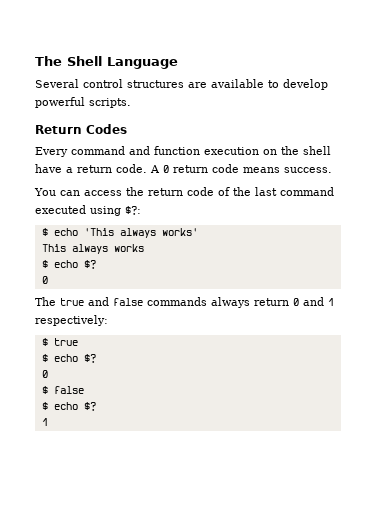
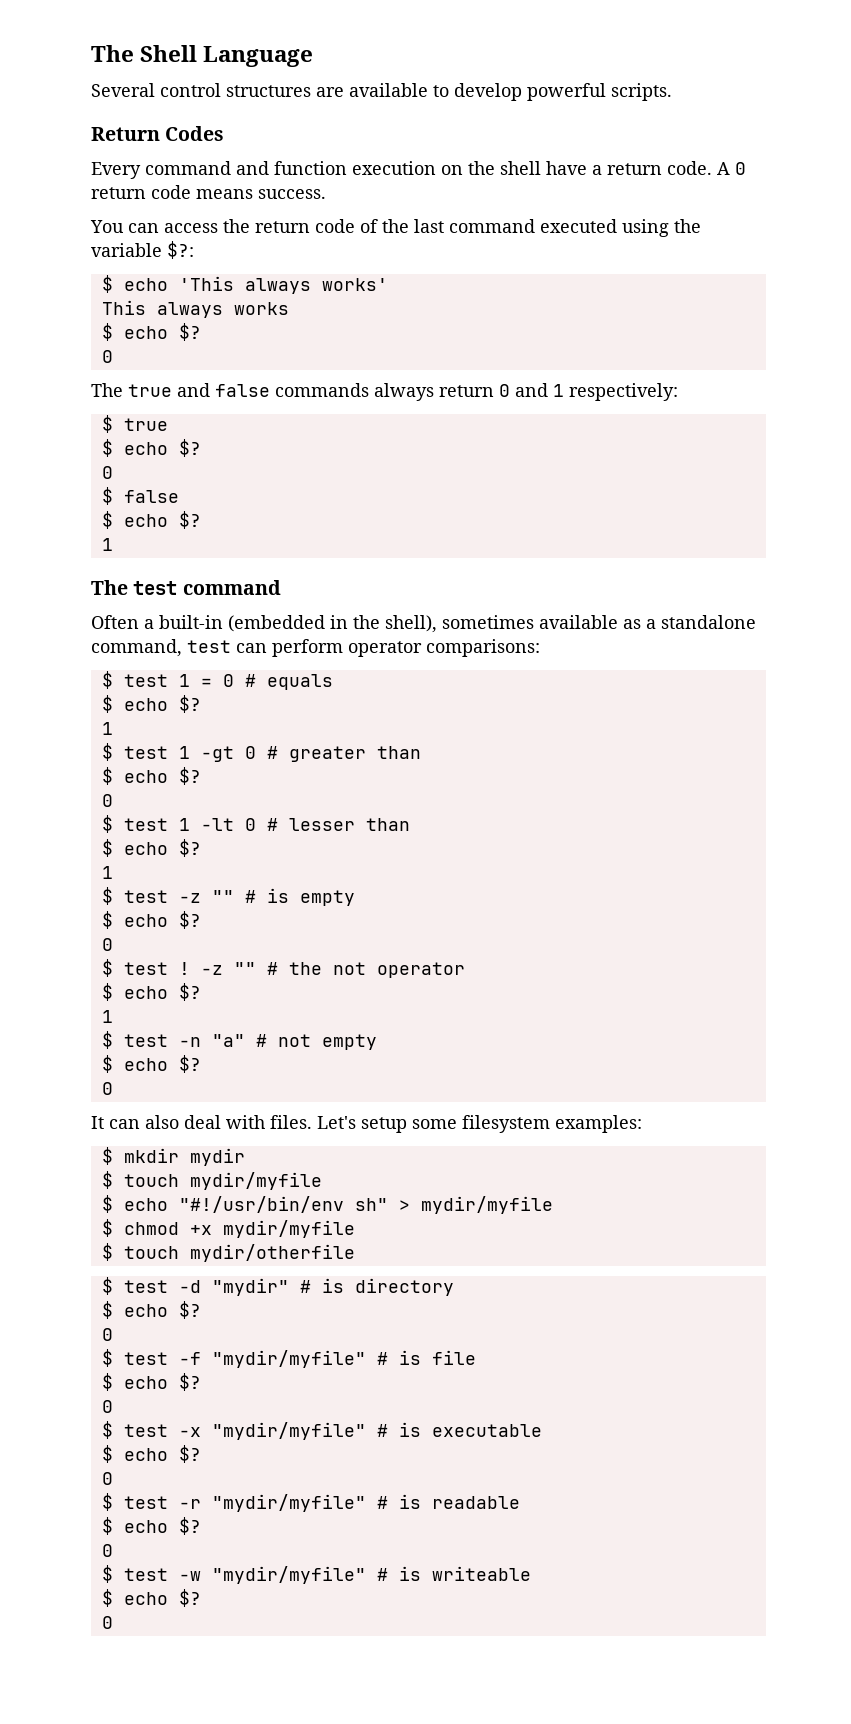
(121, 211) none -> [674,219,701,233] [91,243,162,257] the variable
(48, 422) none -> [91,580,281,595] [91,615,756,633] [91,639,540,657] [101,671,333,690] [101,695,201,713] [101,722,113,735] [101,743,421,762] [101,767,201,785] [101,794,113,807] [101,815,410,833] [101,839,201,857] [101,866,113,879] [101,887,355,906] [101,911,201,929] [101,938,113,951] [101,959,465,978] [101,983,201,1001] [101,1010,113,1023] [101,1031,377,1050] [101,1055,201,1073] [101,1082,113,1095] [91,1115,642,1133] [101,1147,245,1166] [101,1171,322,1190] [101,1195,553,1214] [101,1219,355,1238] [101,1243,355,1262] [101,1277,454,1296] [101,1301,201,1319] [101,1328,113,1341] [101,1349,476,1368] [101,1373,201,1391] [101,1400,113,1413] [101,1421,542,1440] [101,1445,201,1463] [101,1472,113,1485] [101,1493,520,1512] [101,1517,201,1535] [101,1544,113,1557] [101,1565,531,1584] [101,1589,201,1607] [101,1616,113,1629] // The test command // Often a built-in (embedded in the shell), sometimes available as a standalone command, test can perform operator comparisons: // $ test 1 = 0 # equals // $ echo $? // 1 // $ test 1 -gt 0 # greater than // $ echo $? // 0 // $ test 1 -lt 0 # lesser than // $ echo $? // 1 // $ test -z "" # is empty // $ echo $? // 0 // $ test ! -z "" # the not operator // $ echo $? // 1 // $ test -n "a" # not empty // $ echo $? // 0 // It can also deal with files. Let's setup some filesystem examples: // $ mkdir mydir // $ touch mydir/myfile // $ echo "#!/usr/bin/env sh" > mydir/myfile // $ chmod +x mydir/myfile // $ touch mydir/otherfile // $ test -d "mydir" # is directory // $ echo $? // 0 // $ test -f "mydir/myfile" # is file // $ echo $? // 0 // $ test -x "mydir/myfile" # is executable // $ echo $? // 0 // $ test -r "mydir/myfile" # is readable // $ echo $? // 0 // $ test -w "mydir/myfile" # is writeable // $ echo $? // 0

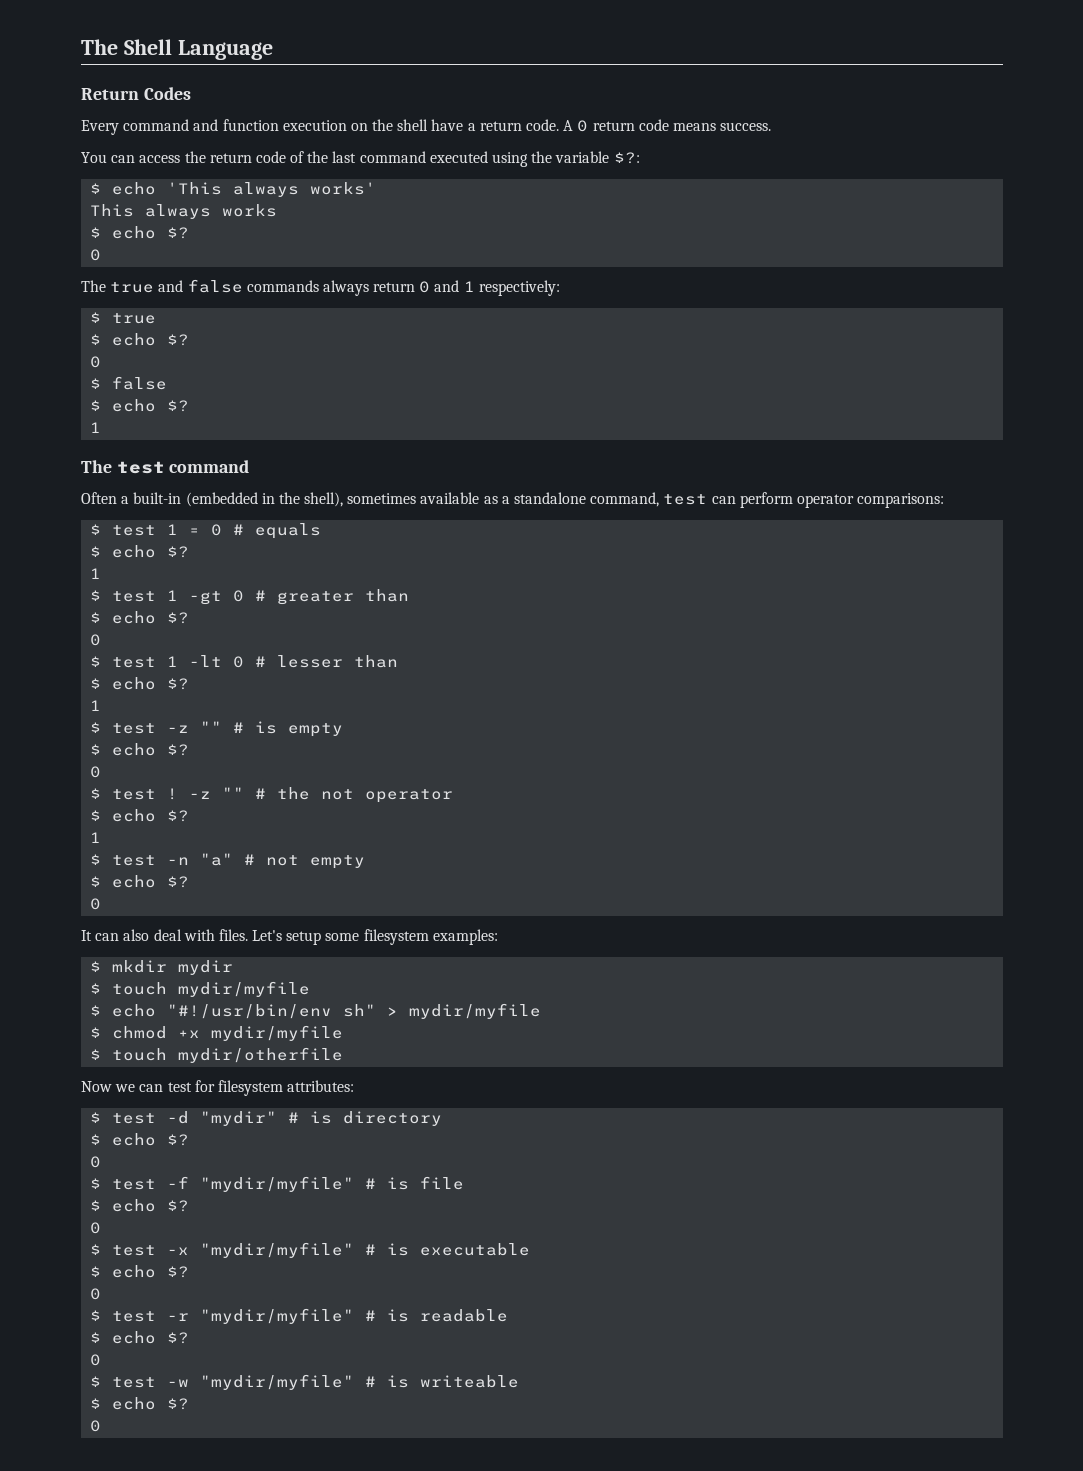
[91,83,672,101] // Several control structures are available to develop powerful scripts. -> (273, 50) none
(355, 1253) none -> [81,1080,355,1096] // Now we can test for filesystem attributes:

